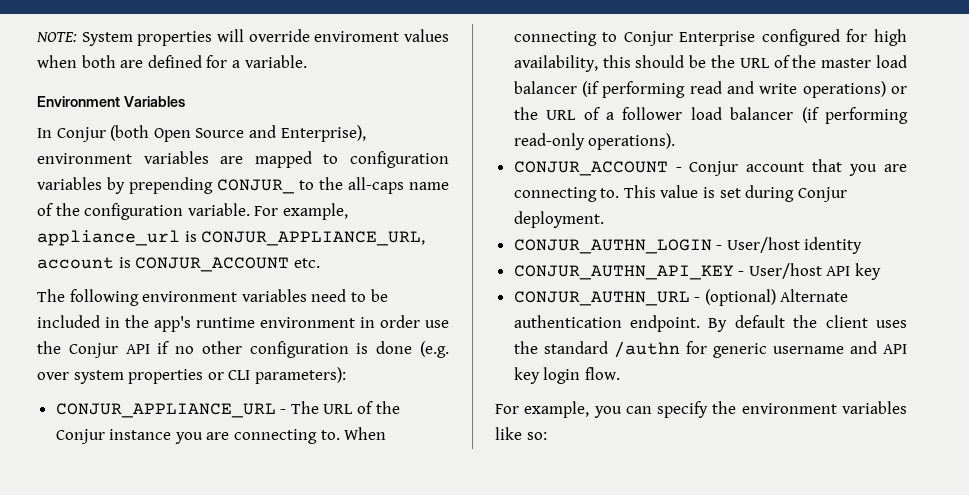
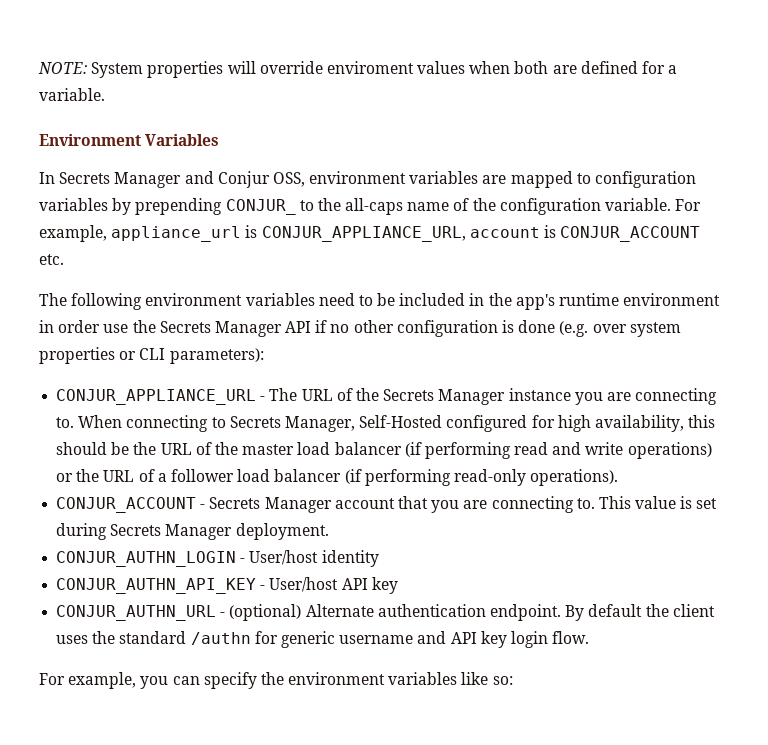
[56,125,366,142] Conjur (both Open Source and Enterprise), -> [59,171,305,188] Secrets Manager and Conjur OSS,
[68,343,118,358] Conjur -> [159,321,282,337] Secrets Manager
[55,429,105,444] Conjur -> [383,389,506,405] Secrets Manager
[623,31,756,46] Conjur Enterprise -> [229,415,443,432] Secrets Manager, Self-Hosted
[689,161,739,176] Conjur -> [209,497,332,513] Secrets Manager
[797,187,847,202] Conjur -> [110,524,233,540] Secrets Manager

